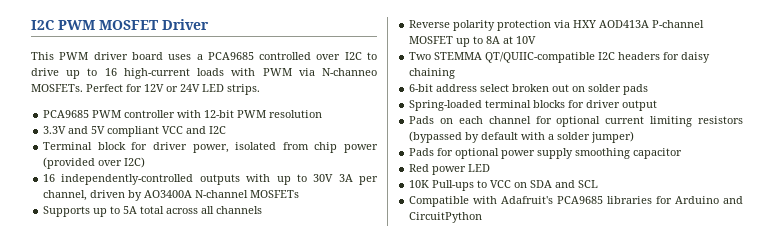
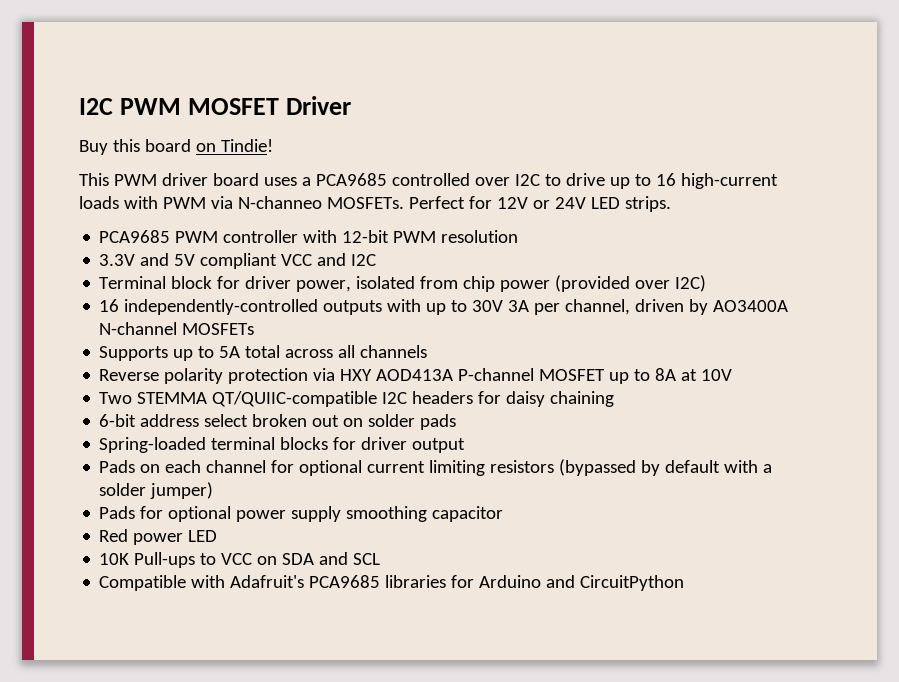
(209, 24) none -> [79,139,273,155] // Buy this board on Tindie!

